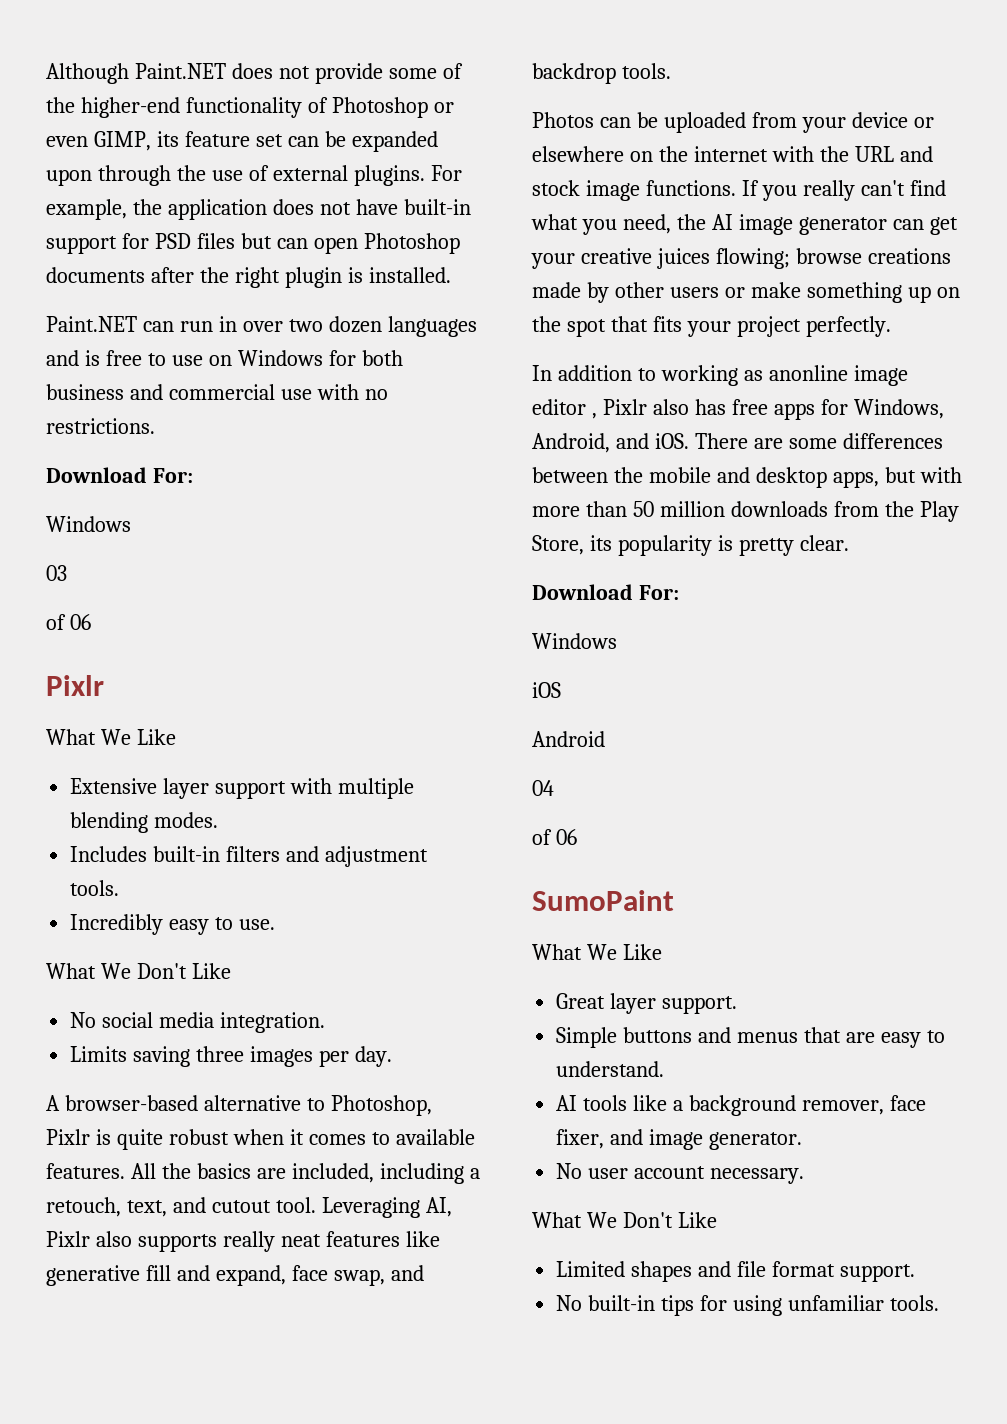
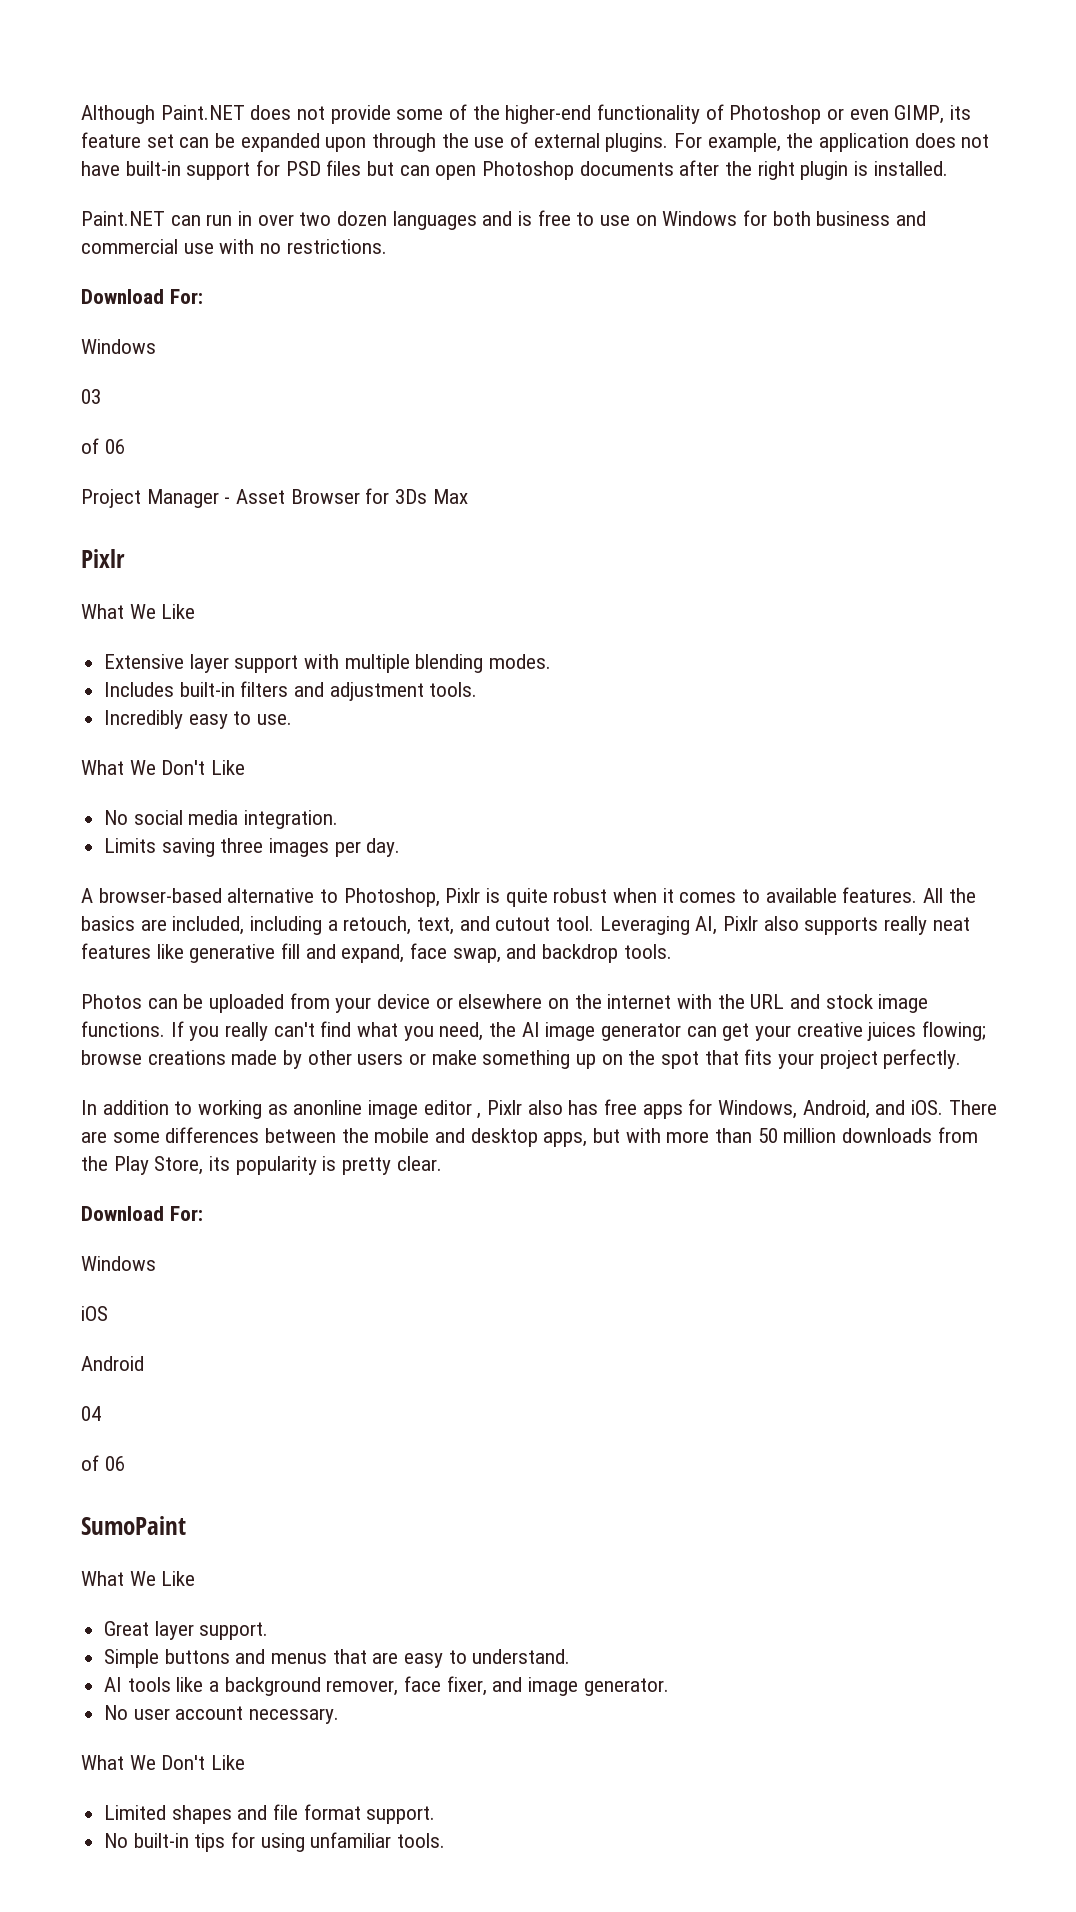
(91, 622) none -> [81,488,468,508] // Project Manager - Asset Browser for 3Ds Max

